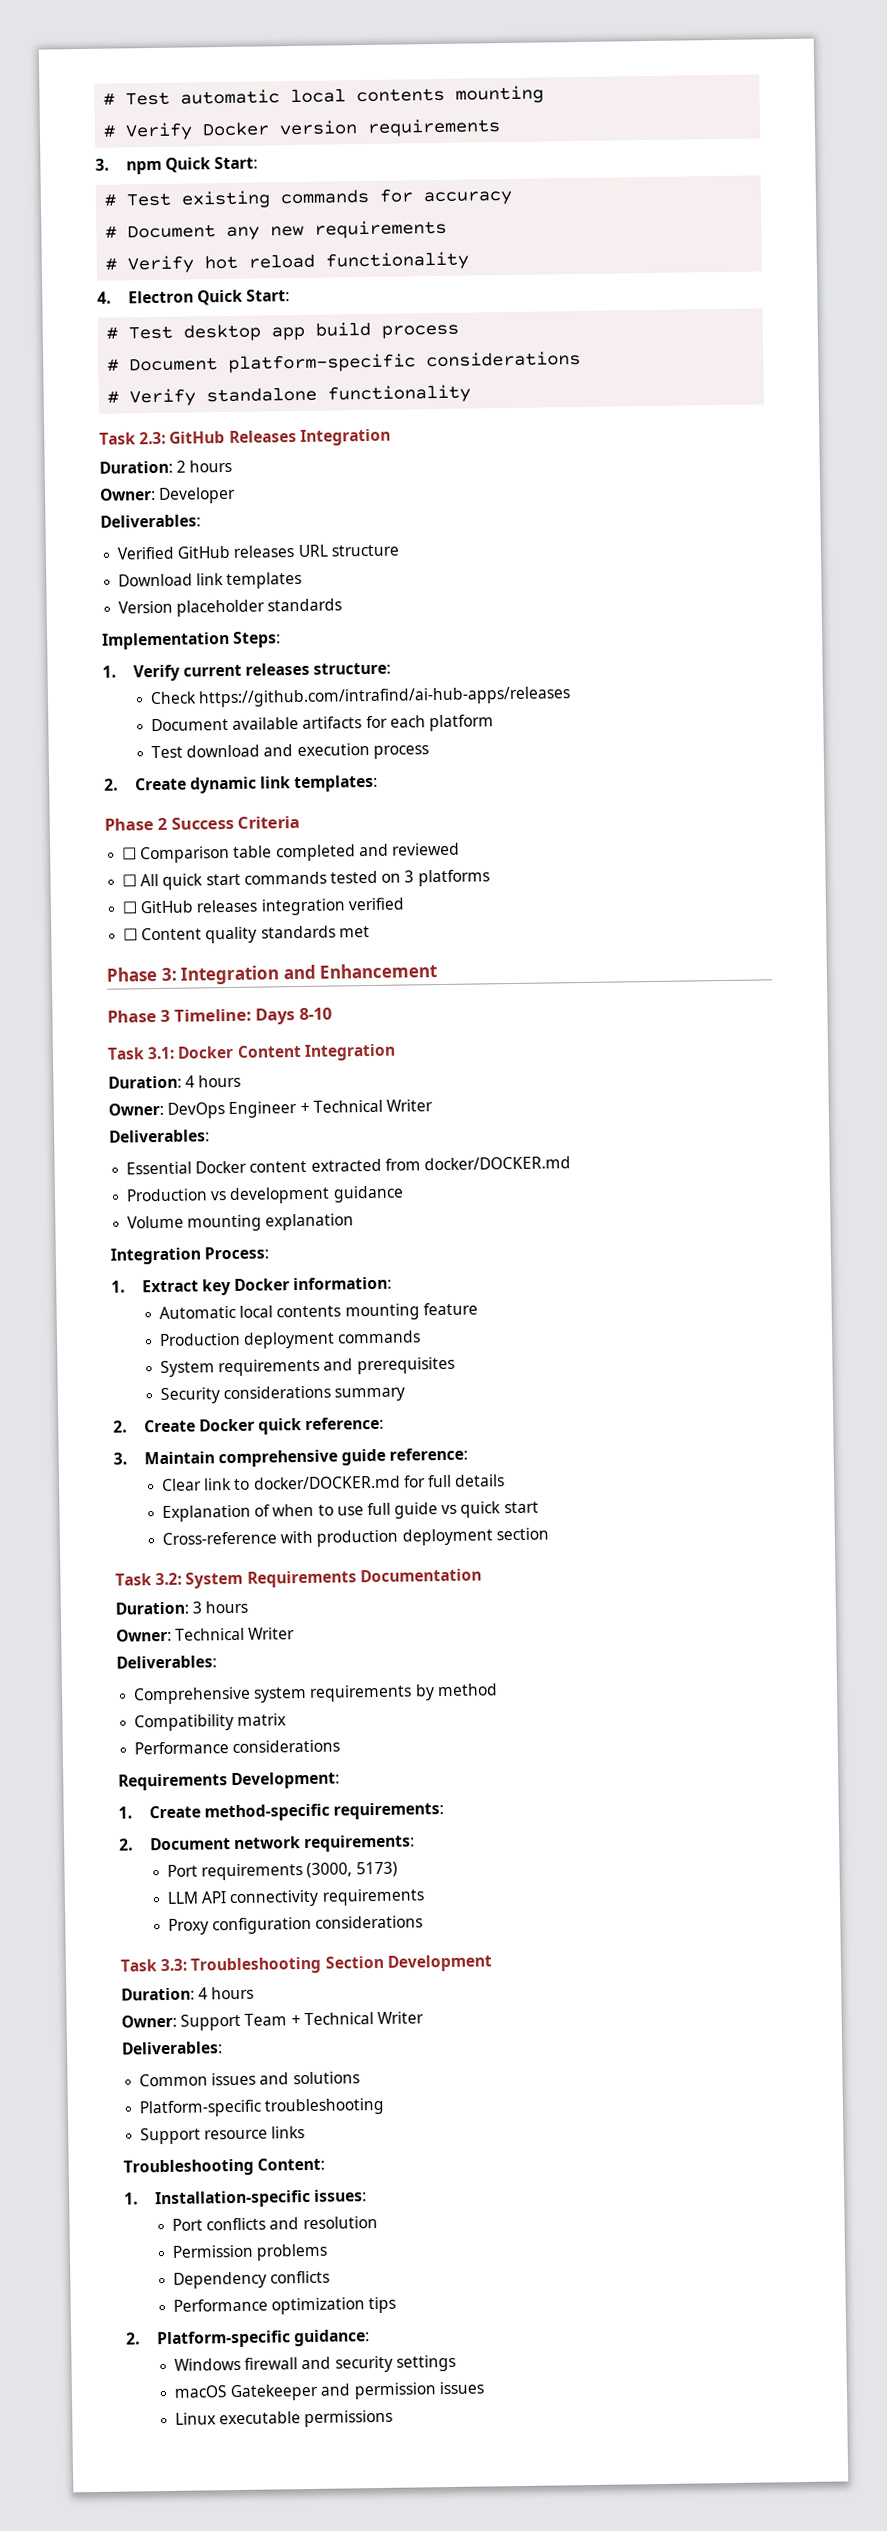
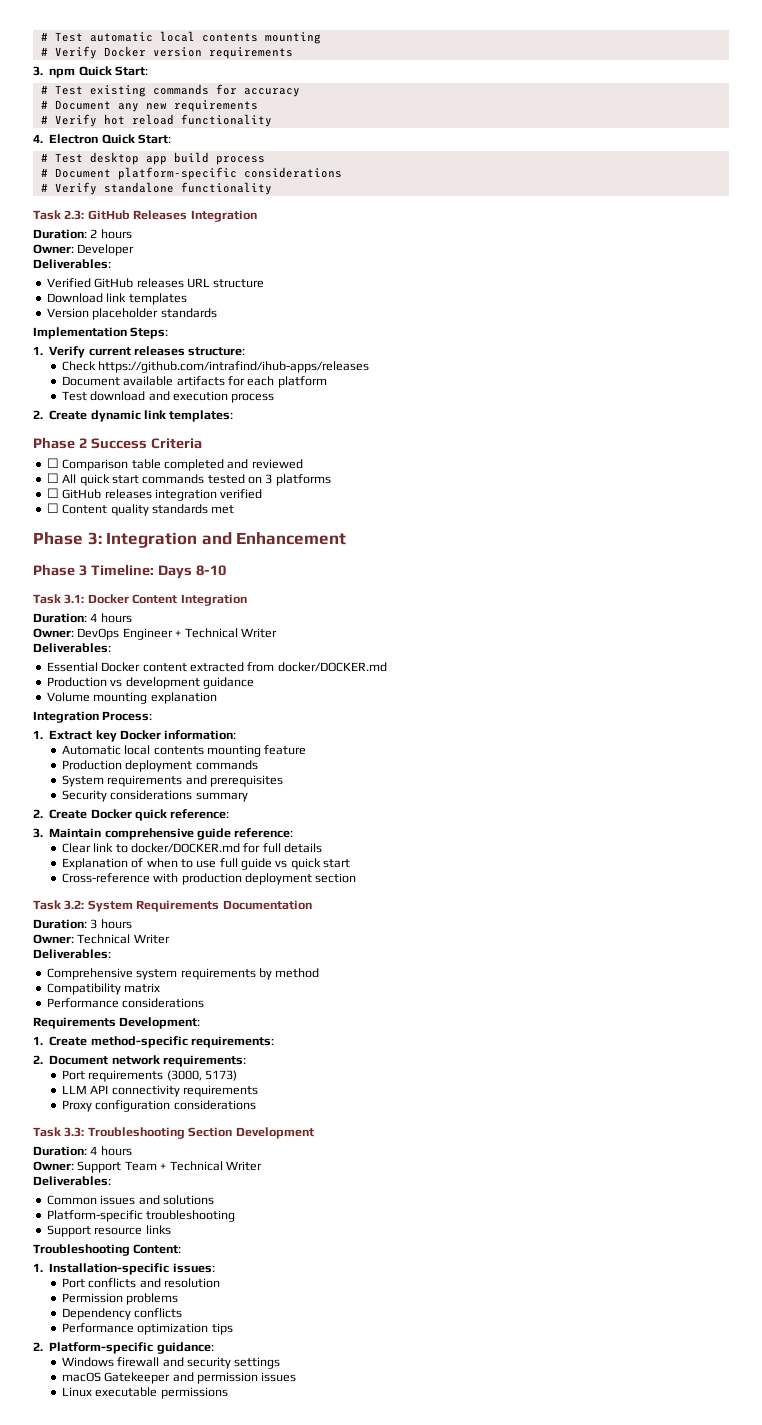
[198,686,572,708] https://github.com/intrafind/ai-hub-apps/releases -> [98,361,370,373] https://github.com/intrafind/ihub-apps/releases

